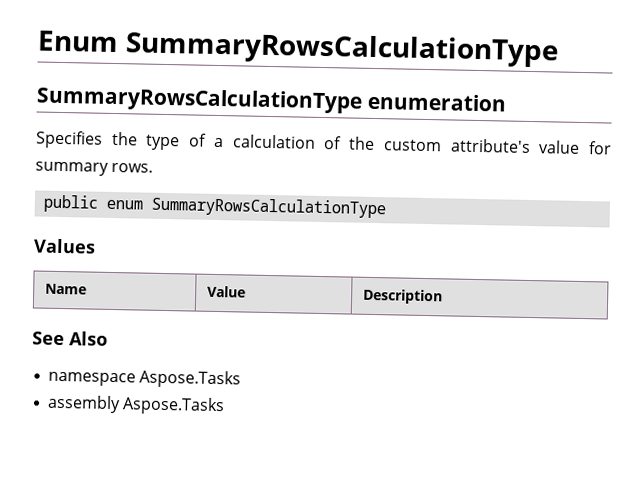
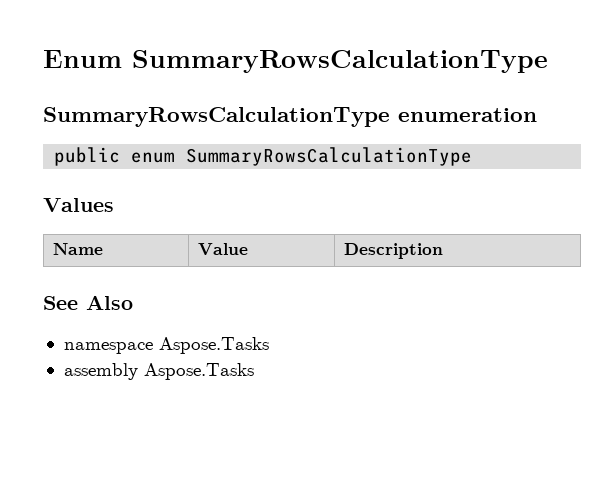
[35,130,613,155] [35,161,154,176] // Specifies the type of a calculation of the custom attribute's value for summary rows. -> (537, 115) none

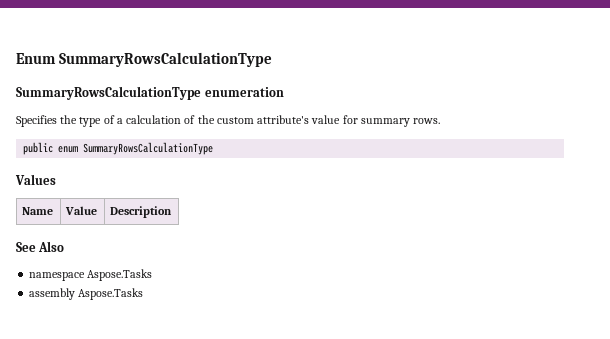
(537, 115) none -> [16,115,441,127] // Specifies the type of a calculation of the custom attribute's value for summary rows.

